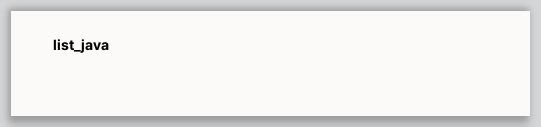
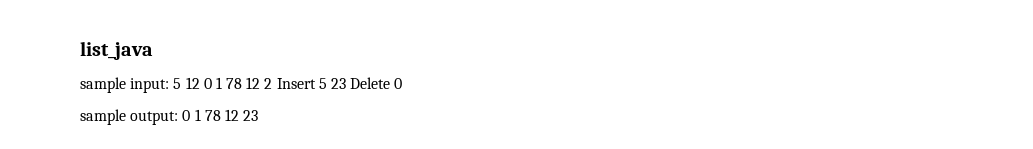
(109, 46) none -> [80,77,403,93] [80,109,259,125] // sample input: 5 12 0 1 78 12 2 Insert 5 23 Delete 0 // sample output: 0 1 78 12 23

